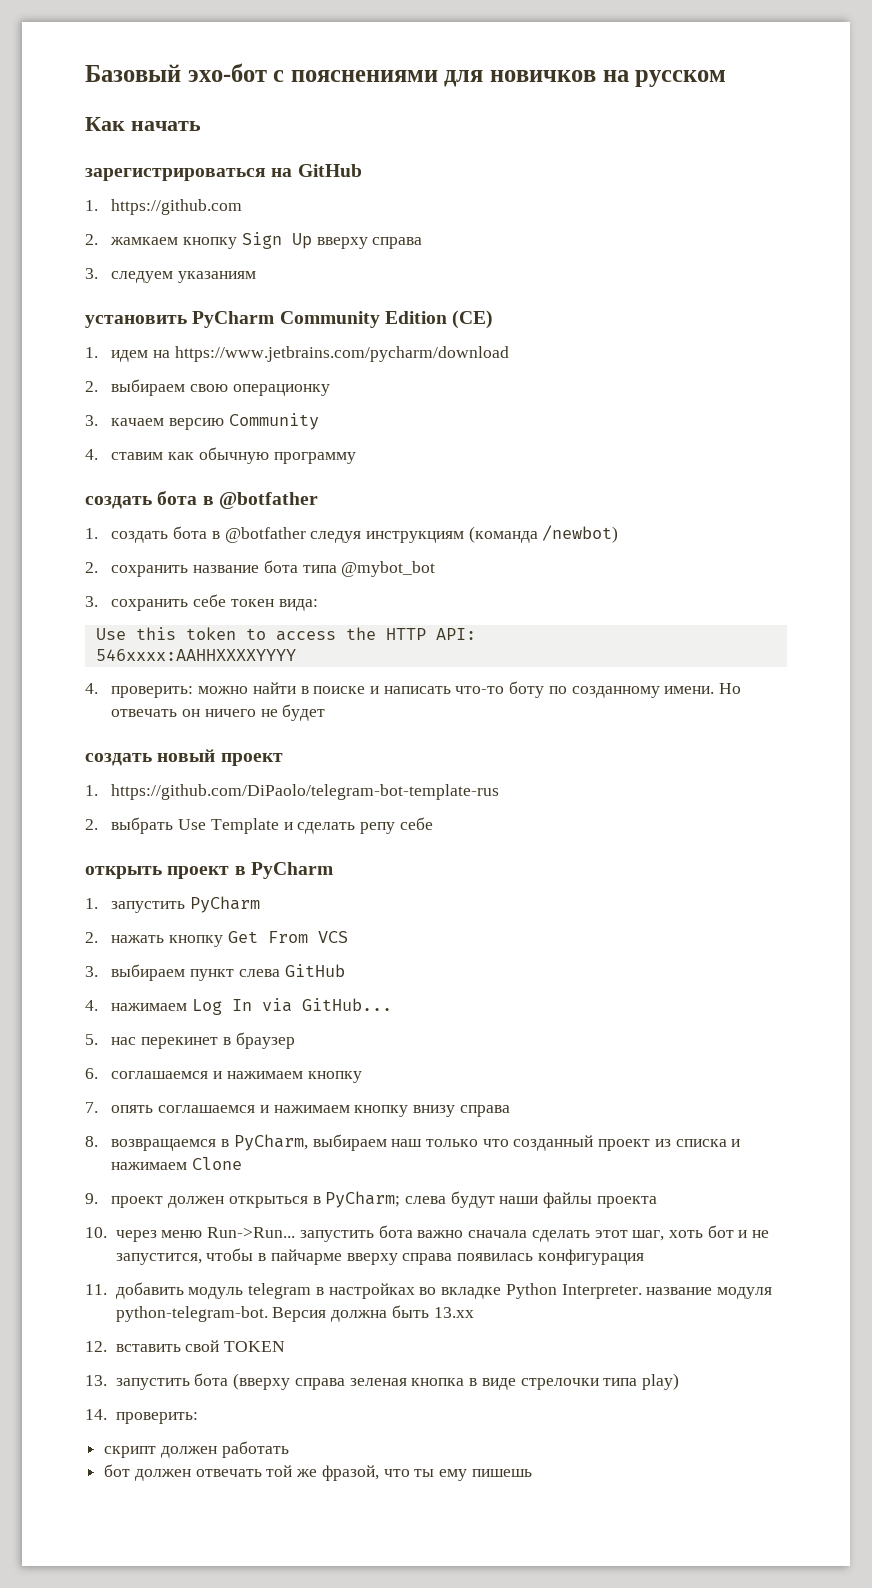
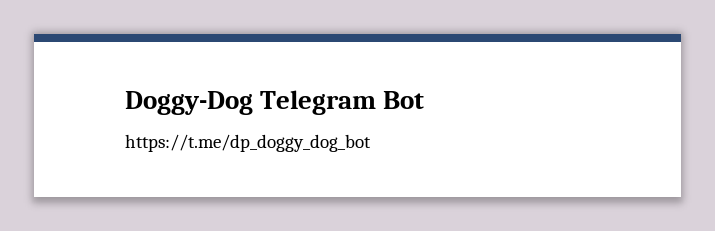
[85,63,727,87] [85,117,201,131] [85,164,362,181] [85,199,243,215] [85,232,423,249] [85,268,257,283] [85,310,494,329] [85,346,509,362] [85,379,330,396] [85,413,319,430] [85,447,356,464] [85,491,318,509] [85,525,619,543] [85,560,436,577] [85,594,318,611] [95,627,476,641] [95,649,296,661] [85,681,742,698] [111,704,326,721] [85,749,283,766] [85,784,500,800] [85,817,433,834] [85,862,333,879] [85,896,261,913] [85,931,348,947] [85,964,345,981] [85,998,393,1015] [85,1032,295,1049] [85,1068,362,1083] [85,1102,510,1117] [85,1134,741,1151] [111,1157,243,1170] [85,1191,657,1208] [85,1225,770,1242] [115,1248,644,1265] [85,1282,773,1299] [115,1305,474,1322] [85,1340,286,1352] [85,1373,680,1390] [85,1409,198,1424] [104,1441,289,1458] [104,1464,532,1481] Базовый эхо-бот с пояснениями для новичков на русском // Как начать // зарегистрироваться на GitHub // 1. https://github.com // 2. жамкаем кнопку Sign Up вверху справа // 3. следуем указаниям // установить PyCharm Community Edition (CE) // 1. идем на https://www.jetbrains.com/pycharm/download // 2. выбираем свою операционку // 3. качаем версию Community // 4. ставим как обычную программу // создать бота в @botfather // 1. создать бота в @botfather следуя инструкциям (команда /newbot) // 2. сохранить название бота типа @mybot_bot // 3. сохранить себе токен вида: // Use this token to access the HTTP API: // 546xxxx:AAHHXXXXYYYY // 4. проверить: можно найти в поиске и написать что-то боту по созданному имени. Но отвечать он ничего не будет // создать новый проект // 1. https://github.com/DiPaolo/telegram-bot-template-rus // 2. выбрать Use Template и сделать репу себе // открыть проект в PyCharm // 1. запустить PyCharm // 2. нажать кнопку Get From VCS // 3. выбираем пункт слева GitHub // 4. нажимаем Log In via GitHub... // 5. нас перекинет в браузер // 6. соглашаемся и нажимаем кнопку // 7. опять соглашаемся и нажимаем кнопку внизу справа // 8. возвращаемся в PyCharm, выбираем наш только что созданный проект из списка и нажимаем Clone // 9. проект должен открыться в PyCharm; слева будут наши файлы проекта // 10. через меню Run->Run... запустить бота важно сначала сделать этот шаг, хоть бот и не запустится, чтобы в пайчарме вверху справа появилась конфигурация // 11. добавить модуль telegram в настройках во вкладке Python Interpreter. название модуля python-telegram-bot. Версия должна быть 13.xx // 12. вставить свой TOKEN // 13. запустить бота (вверху справа зеленая кнопка в виде стрелочки типа play) // 14. проверить: // скрипт должен работать // бот должен отвечать той же фразой, что ты ему пишешь -> [125,90,425,115] [125,134,371,152] Doggy-Dog Telegram Bot // https://t.me/dp_doggy_dog_bot

